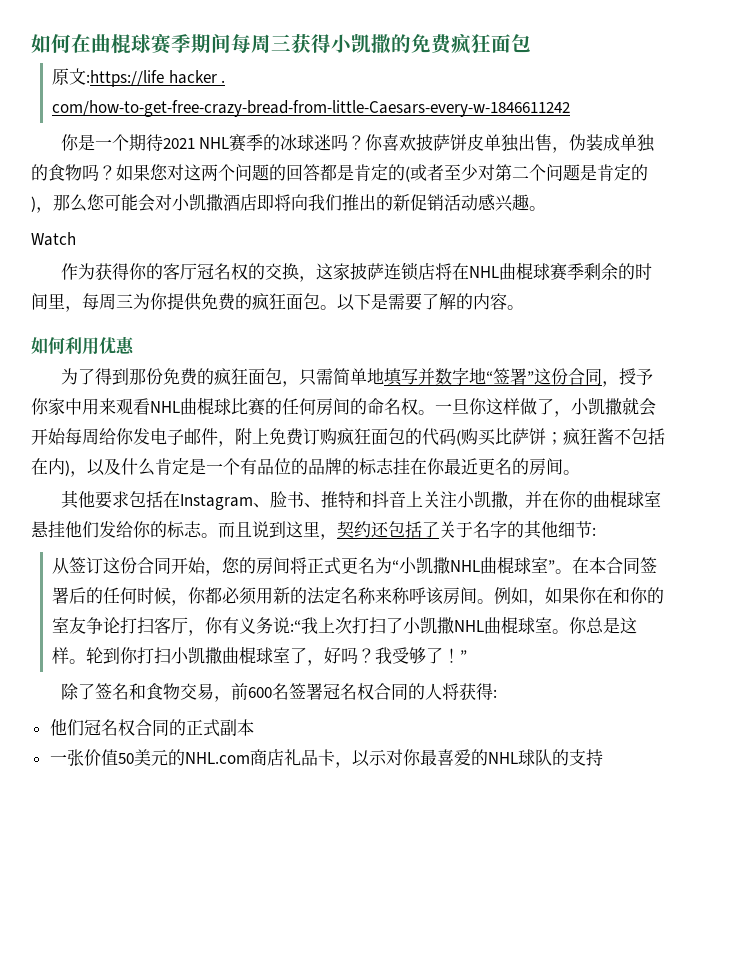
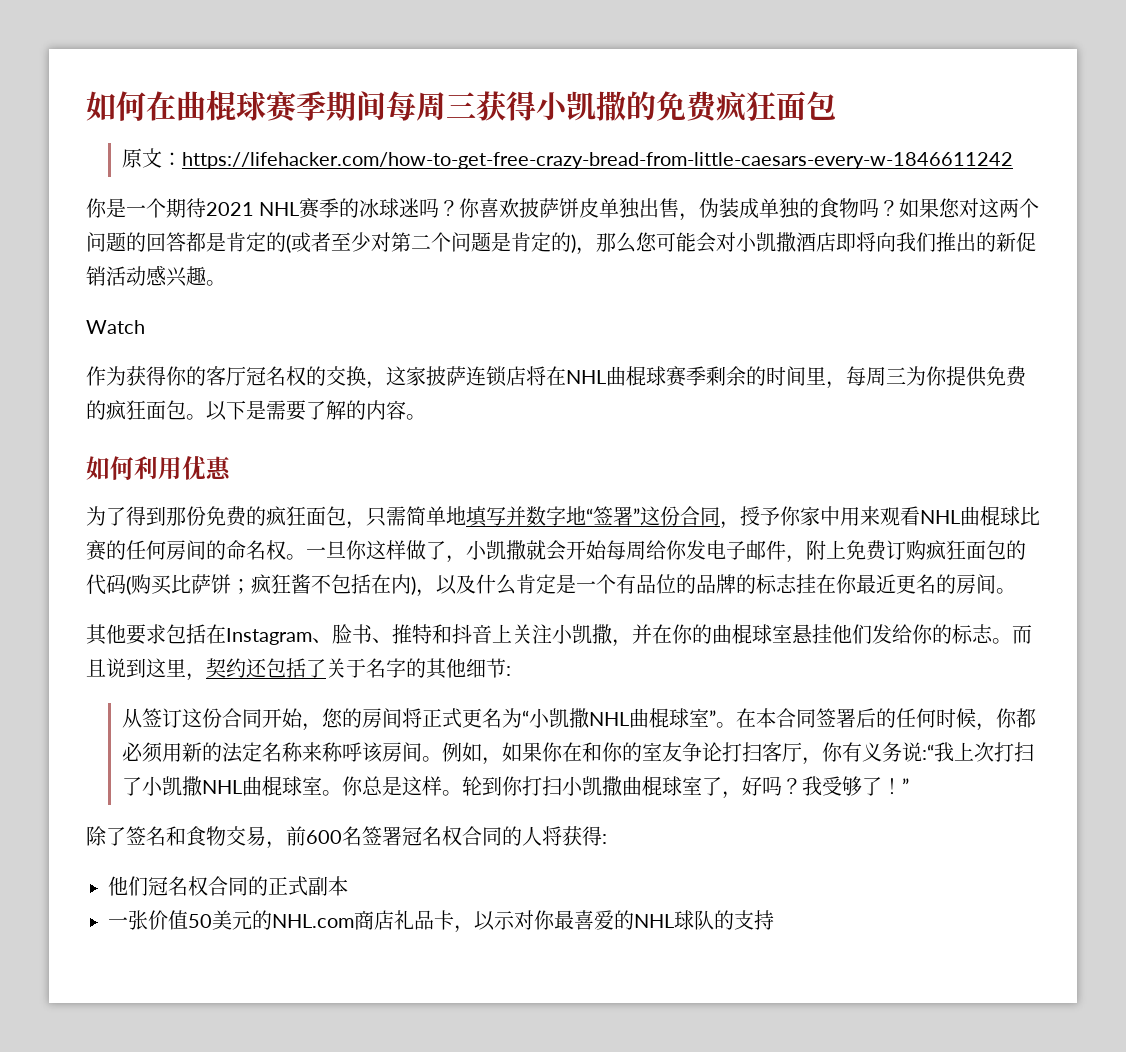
[86,70,226,87] [52,100,571,117] :https://life hacker . com/how-to-get-free-crazy-bread-from-little-Caesars-every-w-1846611242 -> [161,152,1013,169] ：https://lifehacker.com/how-to-get-free-crazy-bread-from-little-caesars-every-w-1846611242

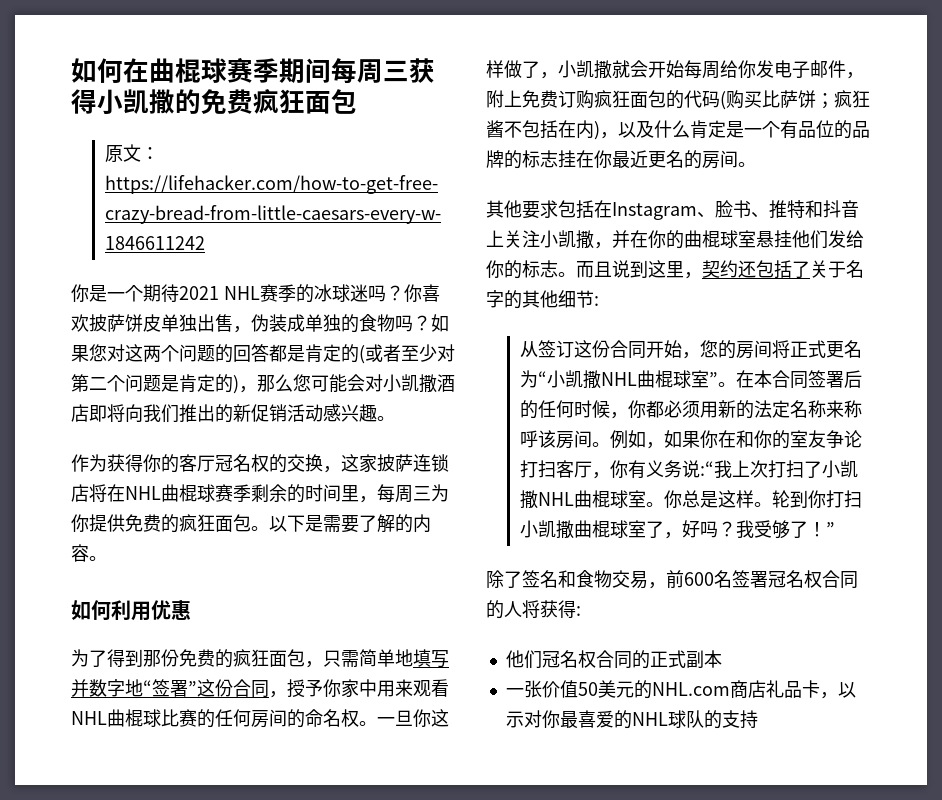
[86,320,145,334] // Watch -> (395, 418) none

